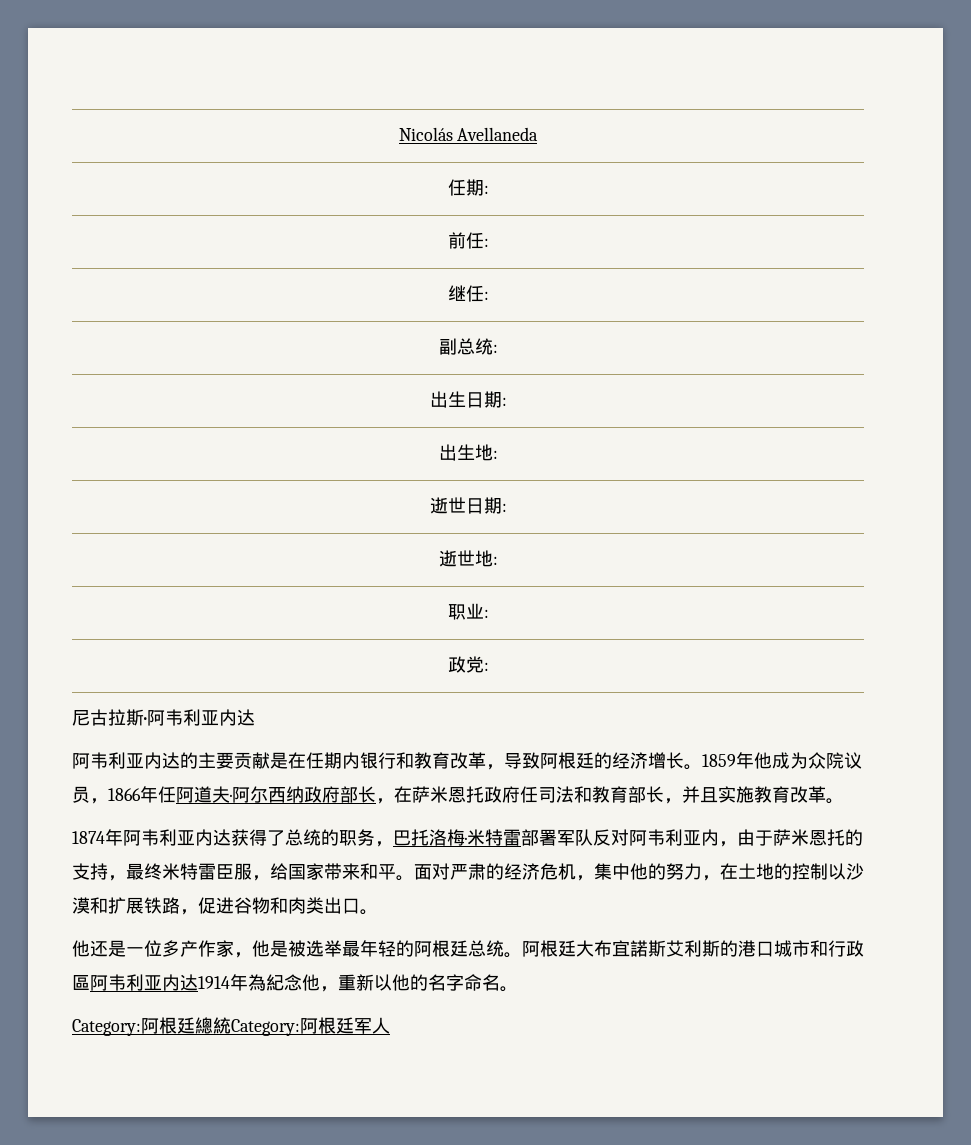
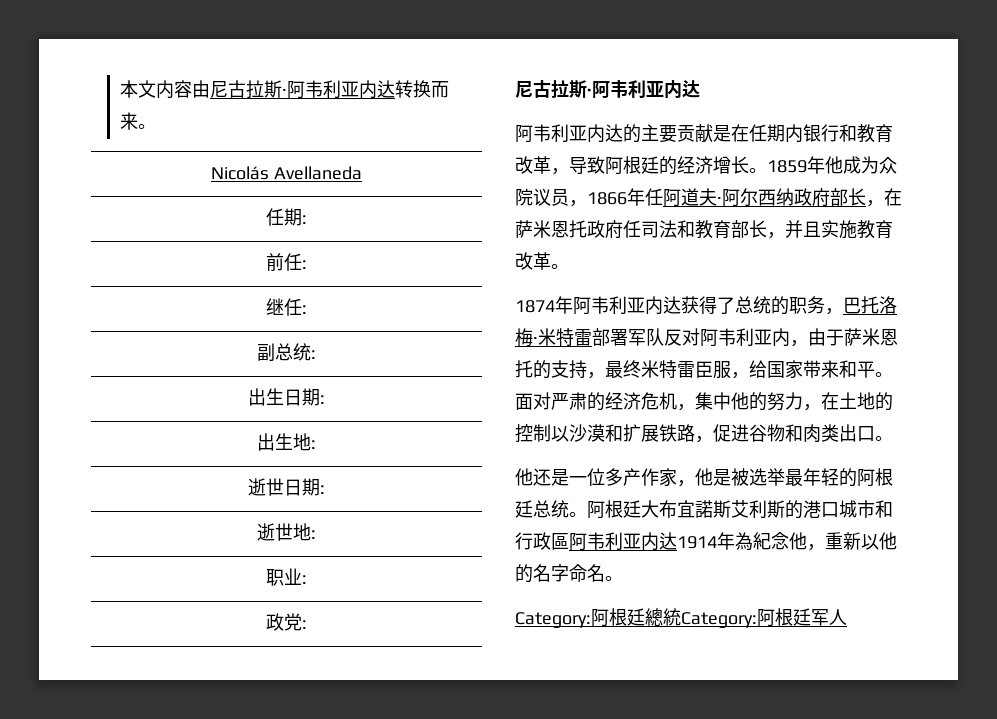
(398, 134) none -> [119,80,449,99] [119,112,156,130] 本文内容由尼古拉斯·阿韦利亚内达转换而来。 //

